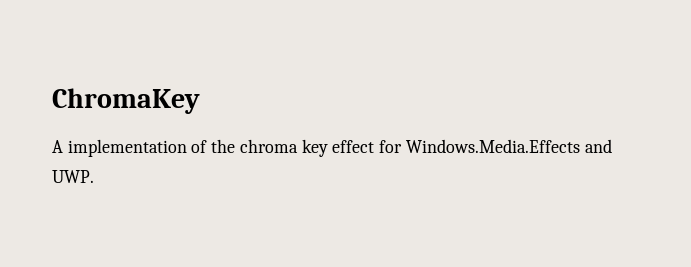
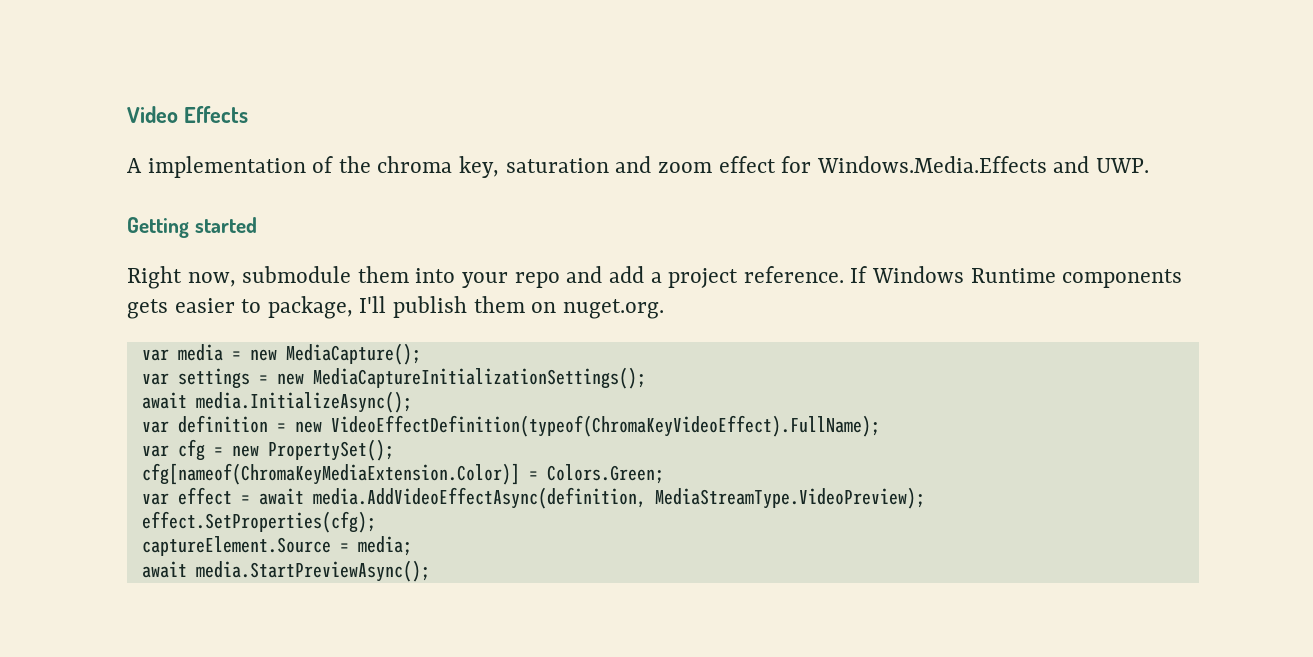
[52,88,200,114] ChromaKey -> [127,106,248,123] Video Effects
[301,139,328,157] key -> [459,156,712,178] key, saturation and zoom
(94, 176) none -> [127,217,257,238] [127,266,1183,289] [127,296,664,319] [141,343,421,365] [141,367,646,389] [141,391,412,413] [141,415,880,437] [141,439,394,461] [141,463,664,485] [141,487,925,509] [141,511,376,533] [141,536,412,556] [141,560,430,582] // Getting started // Right now, submodule them into your repo and add a project reference. If Windows Runtime components gets easier to package, I'll publish them on nuget.org. // var media = new MediaCapture(); // var settings = new MediaCaptureInitializationSettings(); // await media.InitializeAsync(); // var definition = new VideoEffectDefinition(typeof(ChromaKeyVideoEffect).FullName); // var cfg = new PropertySet(); // cfg[nameof(ChromaKeyMediaExtension.Color)] = Colors.Green; // var effect = await media.AddVideoEffectAsync(definition, MediaStreamType.VideoPreview); // effect.SetProperties(cfg); // captureElement.Source = media; // await media.StartPreviewAsync();

